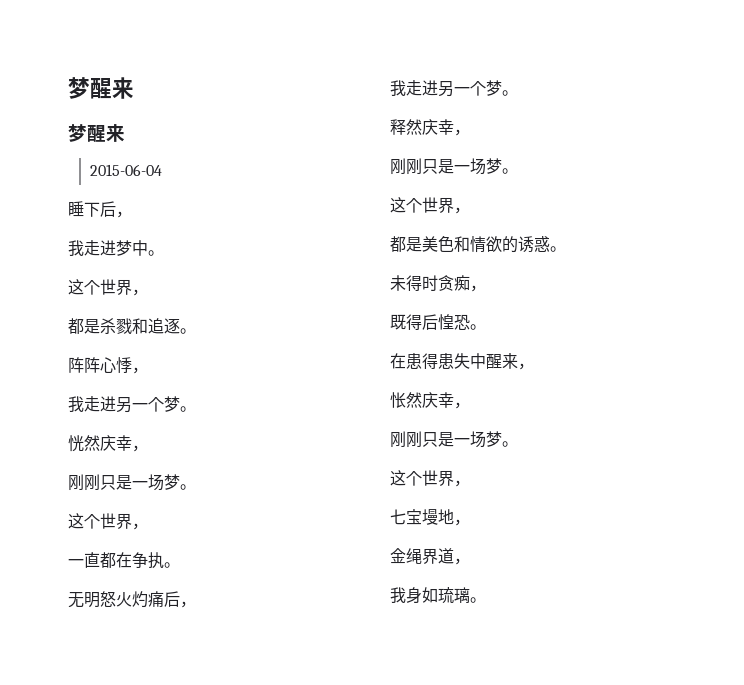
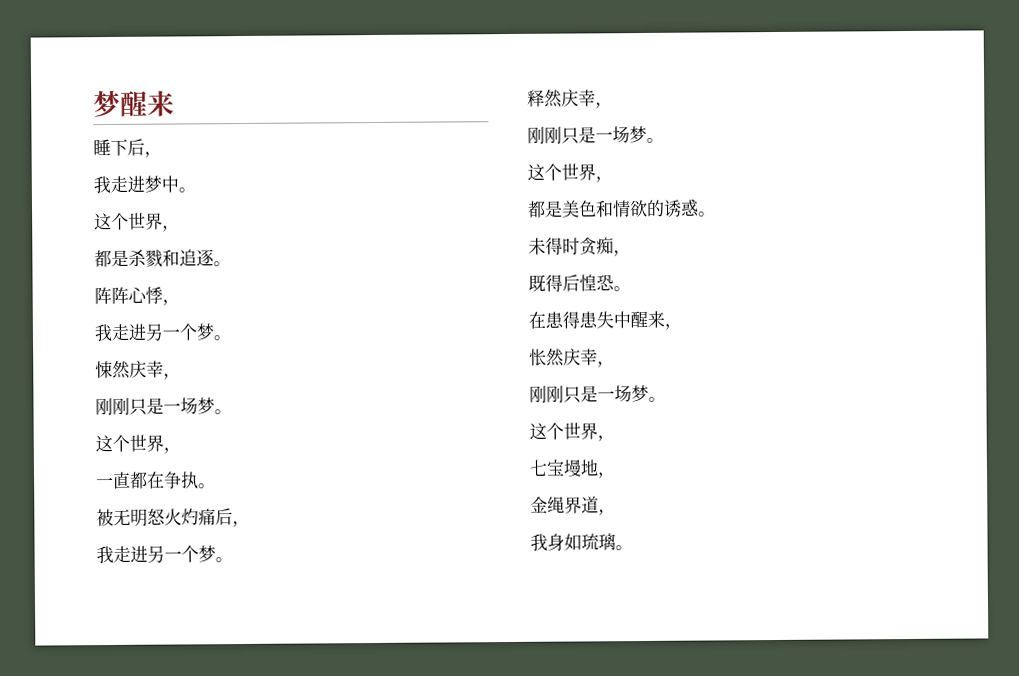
[68,77,134,99] [68,124,125,142] [89,164,162,176] 梦醒来 // 梦醒来 // 2015-06-04 -> [93,89,175,118] 梦醒来
[68,435,84,452] 恍 -> [95,360,113,379] 悚
(180, 565) none -> [96,508,114,527] 被

